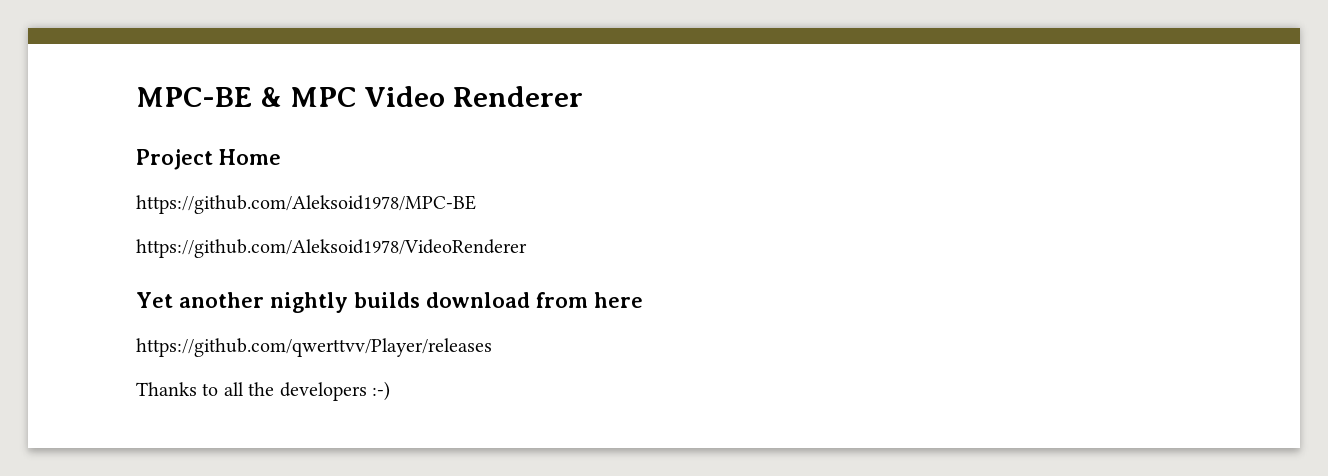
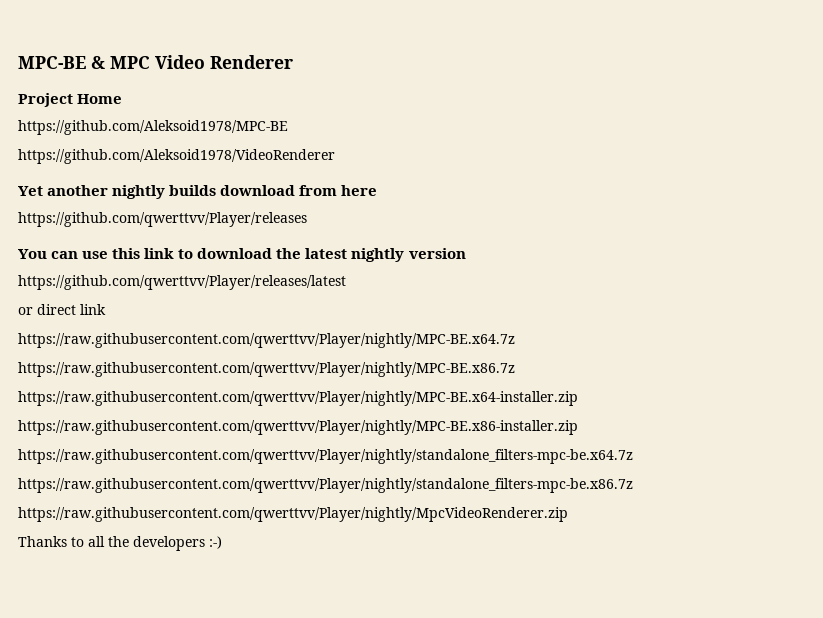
(492, 347) none -> [18,248,466,262] [18,275,346,290] [18,304,106,315] [18,333,515,348] [18,362,515,377] [18,391,578,406] [18,420,578,435] [18,449,633,464] [18,478,633,493] [18,507,568,522] // You can use this link to download the latest nightly version // https://github.com/qwerttvv/Player/releases/latest // or direct link // https://raw.githubusercontent.com/qwerttvv/Player/nightly/MPC-BE.x64.7z // https://raw.githubusercontent.com/qwerttvv/Player/nightly/MPC-BE.x86.7z // https://raw.githubusercontent.com/qwerttvv/Player/nightly/MPC-BE.x64-installer.zip // https://raw.githubusercontent.com/qwerttvv/Player/nightly/MPC-BE.x86-installer.zip // https://raw.githubusercontent.com/qwerttvv/Player/nightly/standalone_filters-mpc-be.x64.7z // https://raw.githubusercontent.com/qwerttvv/Player/nightly/standalone_filters-mpc-be.x86.7z // https://raw.githubusercontent.com/qwerttvv/Player/nightly/MpcVideoRenderer.zip

